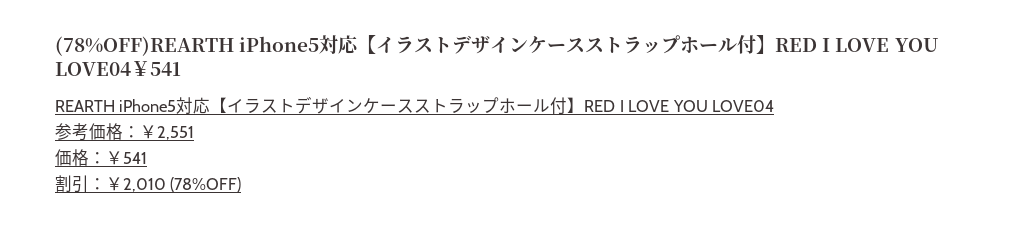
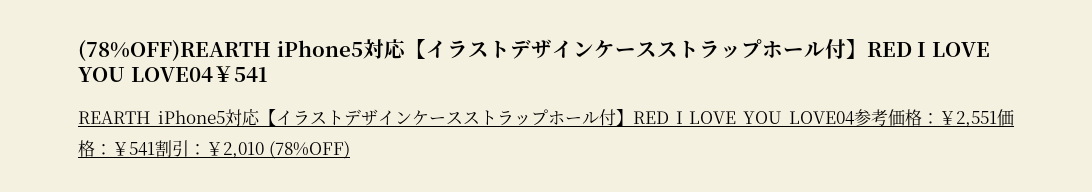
(775, 106) // -> (855, 118) none
(194, 133) // -> (997, 119) none
(147, 158) // -> (155, 149) none

